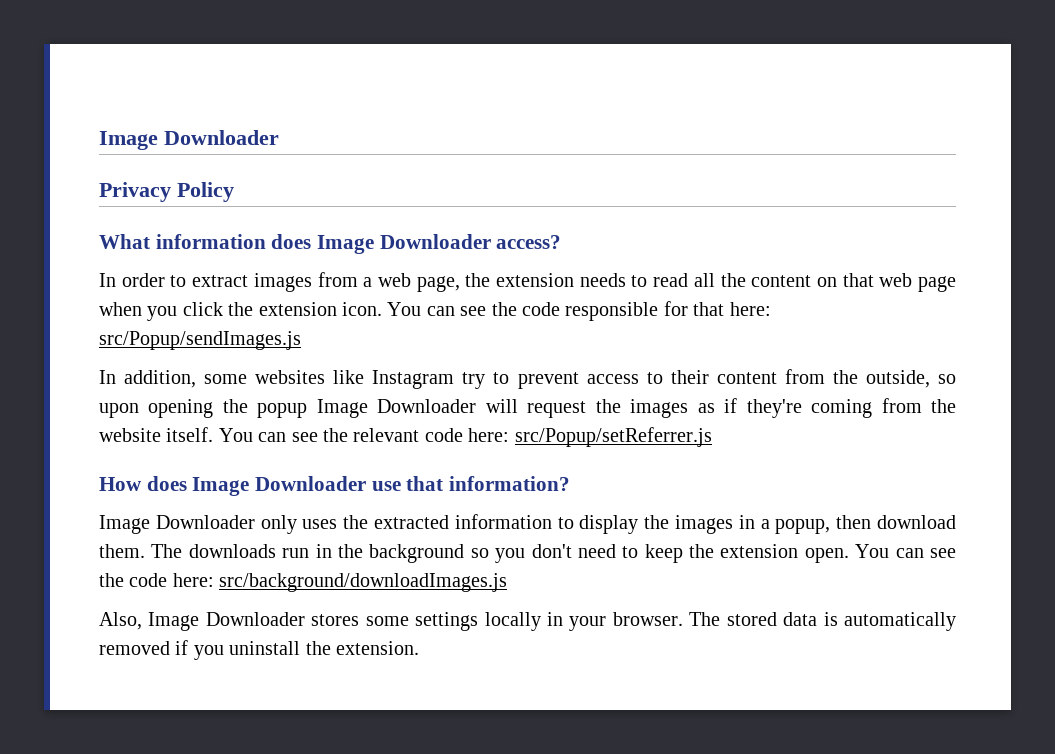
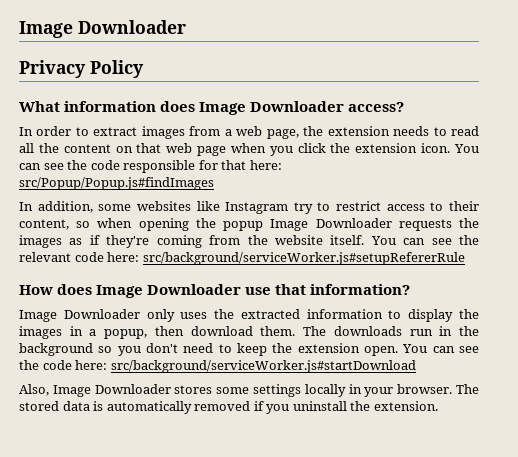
[99,331,301,350] src/Popup/sendImages.js -> [19,177,214,190] src/Popup/Popup.js#findImages
[517,372,579,389] prevent -> [336,201,382,211] restrict
[716,369,956,388] [99,403,139,418] content from the outside, so upon -> [19,218,133,230] content, so when
[485,399,587,418] will request -> [398,219,452,231] requests
[514,427,712,447] src/Popup/setReferrer.js -> [142,252,465,265] src/background/serviceWorker.js#setupRefererRule
[219,573,508,592] src/background/downloadImages.js -> [110,360,416,373] src/background/serviceWorker.js#startDownload

